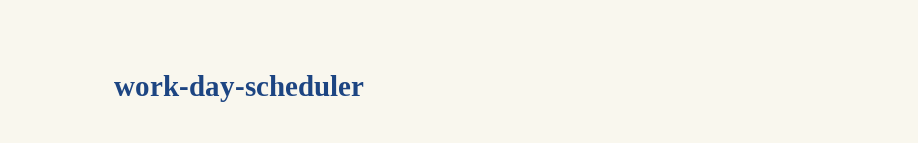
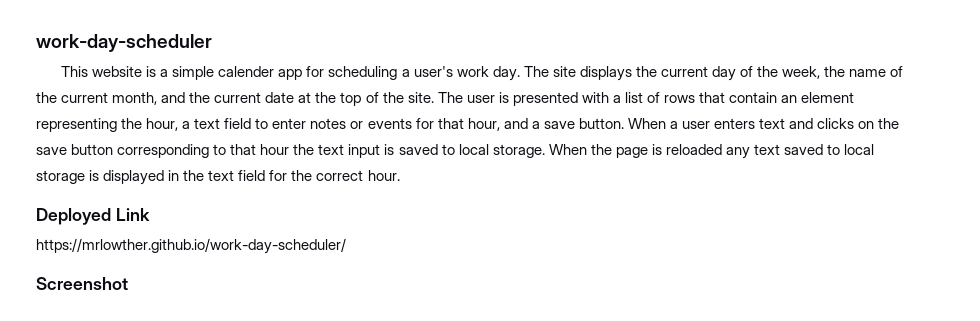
(364, 88) none -> [61,66,904,81] [36,92,855,106] [36,118,900,132] [36,144,875,159] [36,170,400,185] [36,208,150,225] [36,238,346,254] [36,277,128,290] // This website is a simple calender app for scheduling a user's work day. The site displays the current day of the week, the name of the current month, and the current date at the top of the site. The user is presented with a list of rows that contain an element representing the hour, a text field to enter notes or events for that hour, and a save button. When a user enters text and clicks on the save button corresponding to that hour the text input is saved to local storage. When the page is reloaded any text saved to local storage is displayed in the text field for the correct hour. // Deployed Link // https://mrlowther.github.io/work-day-scheduler/ // Screenshot

